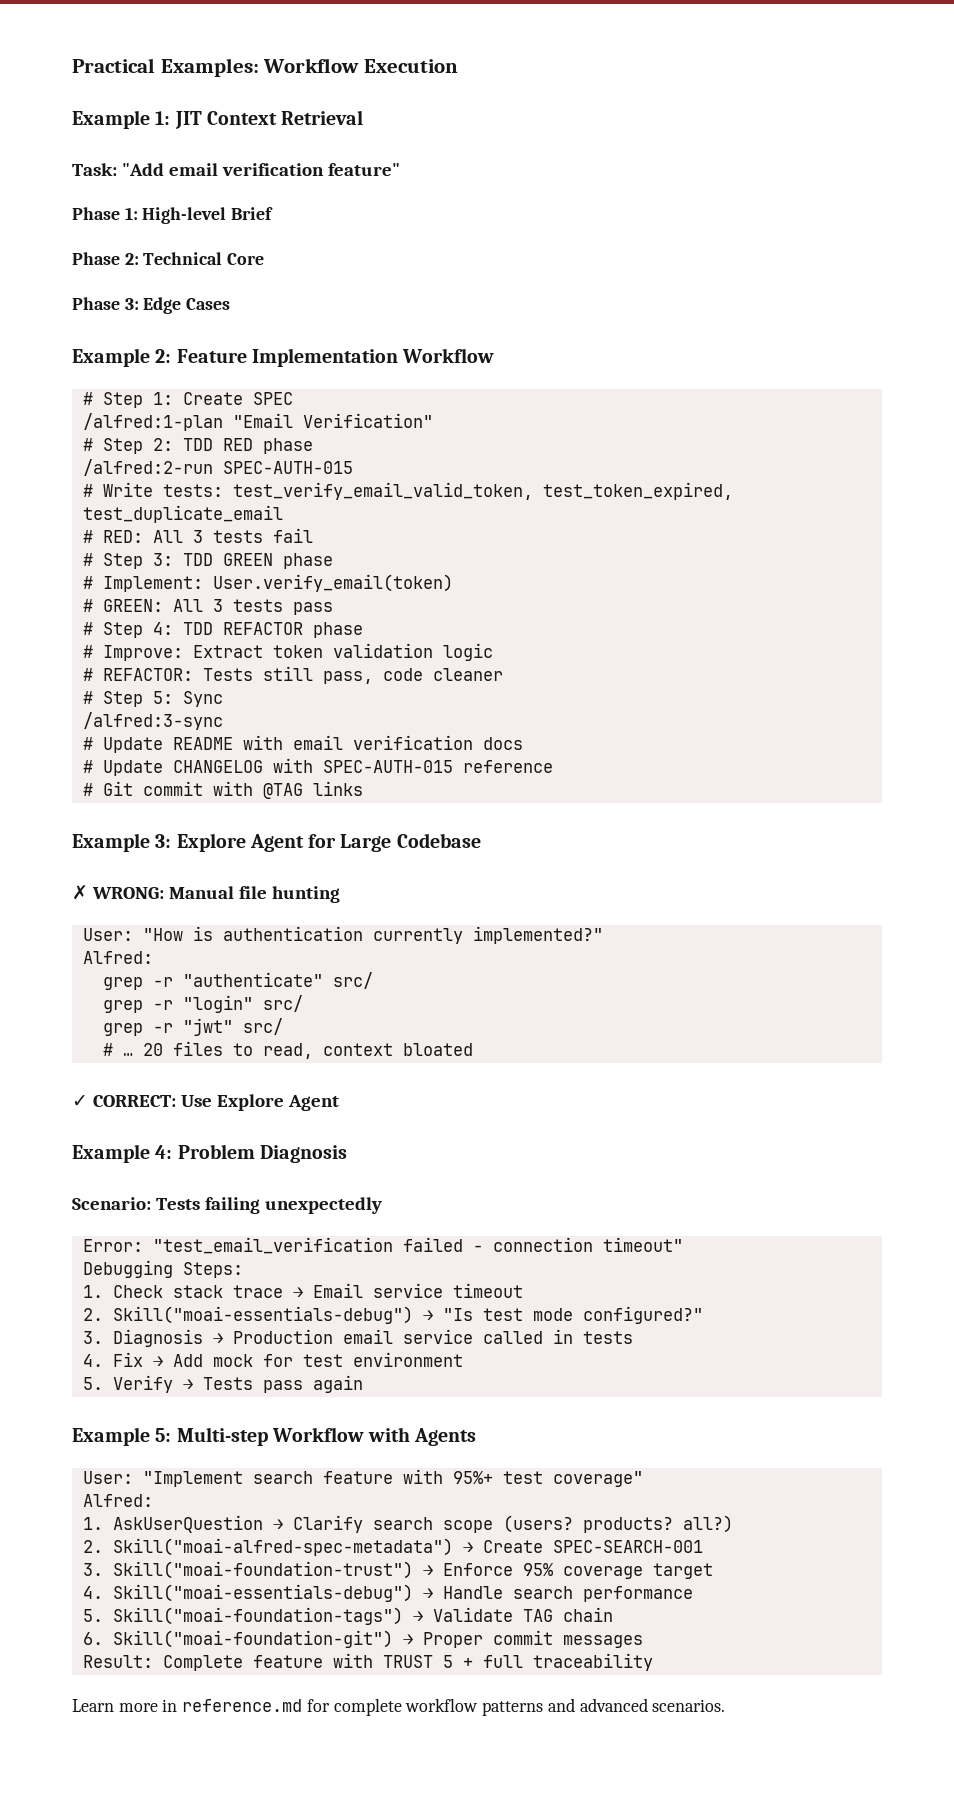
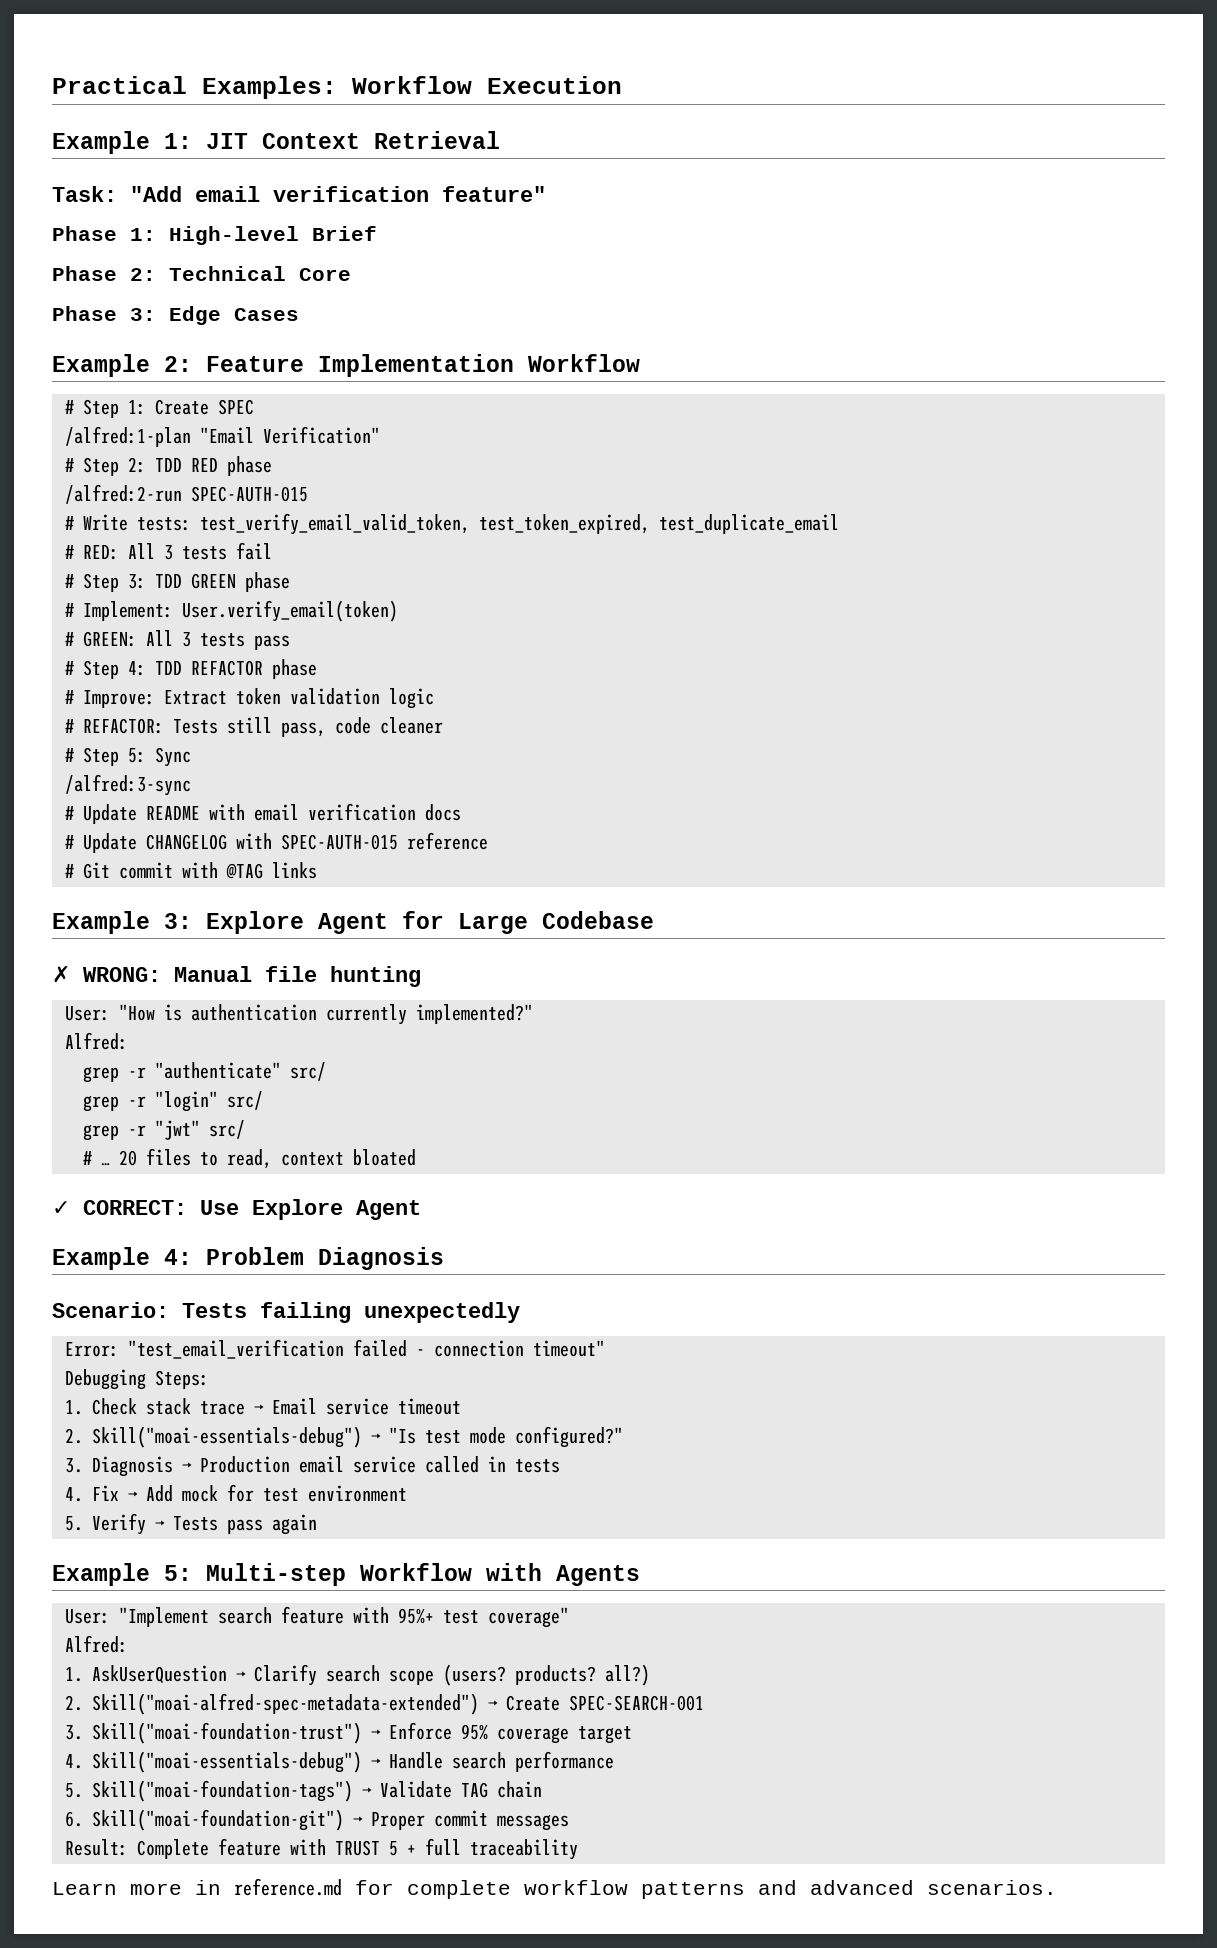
[112,1538,453,1556] Skill("moai-alfred-spec-metadata") -> [91,1693,479,1715] Skill("moai-alfred-spec-metadata-extended")

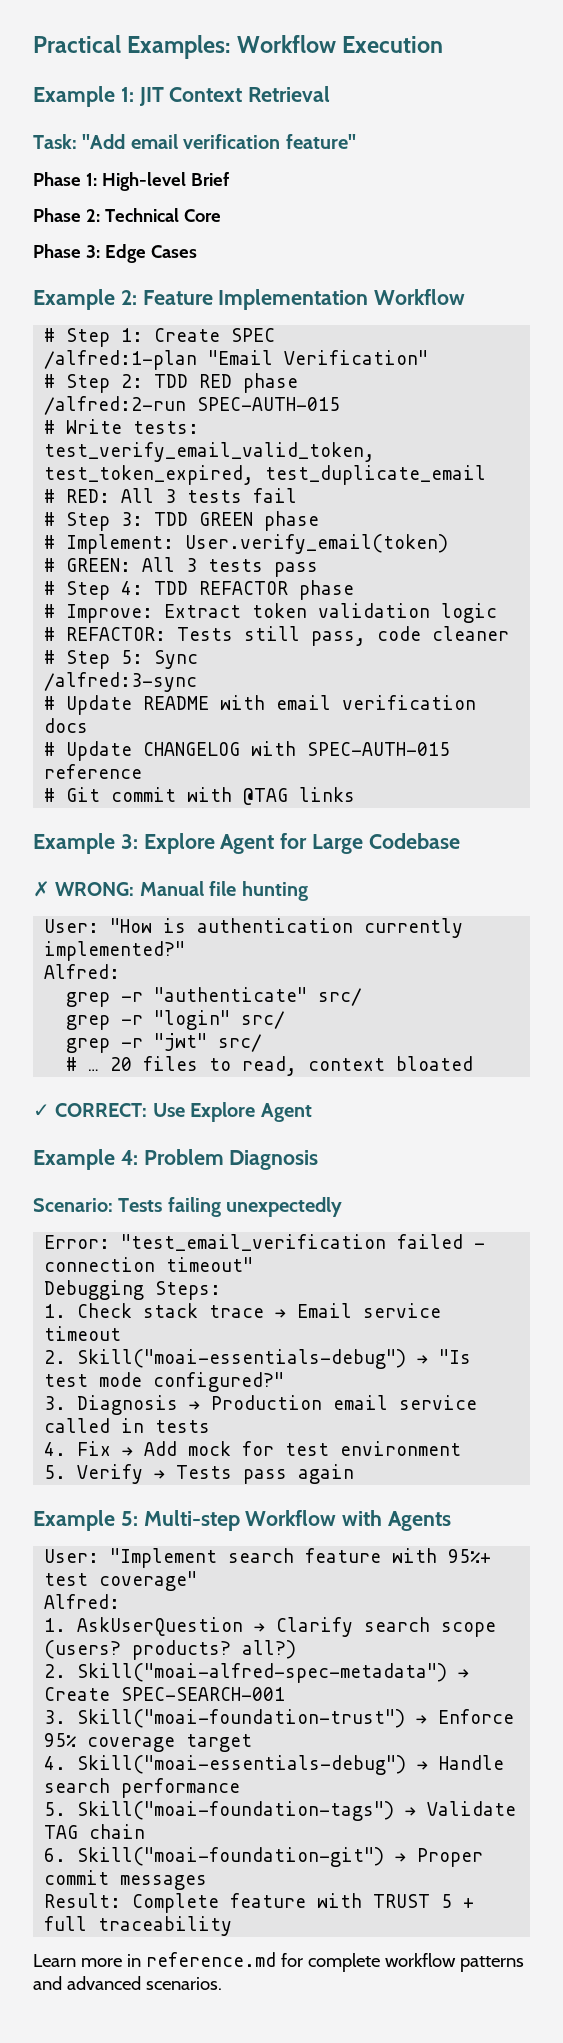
[91,1693,479,1715] Skill("moai-alfred-spec-metadata-extended") -> [77,1663,448,1683] Skill("moai-alfred-spec-metadata")

